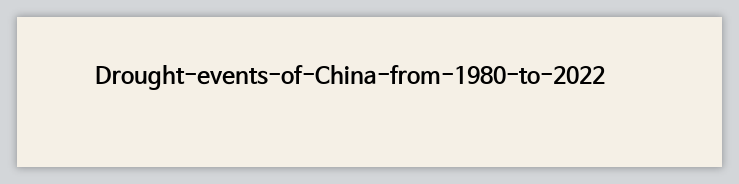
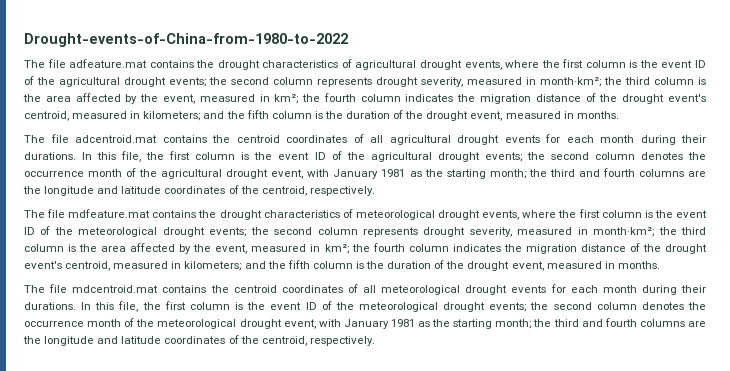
(605, 77) none -> [24,59,706,70] [24,76,706,87] [23,93,706,104] [24,110,619,121] [24,134,706,145] [24,151,706,162] [24,168,706,179] [23,185,375,196] [24,209,708,220] [24,226,706,237] [24,243,707,254] [24,260,660,271] [24,284,706,295] [24,301,706,312] [24,318,706,329] [23,335,375,346] // The file adfeature.mat contains the drought characteristics of agricultural drought events, where the first column is the event ID of the agricultural drought events; the second column represents drought severity, measured in month·km²; the third column is the area affected by the event, measured in km²; the fourth column indicates the migration distance of the drought event's centroid, measured in kilometers; and the fifth column is the duration of the drought event, measured in months. // The file adcentroid.mat contains the centroid coordinates of all agricultural drought events for each month during their durations. In this file, the first column is the event ID of the agricultural drought events; the second column denotes the occurrence month of the agricultural drought event, with January 1981 as the starting month; the third and fourth columns are the longitude and latitude coordinates of the centroid, respectively. // The file mdfeature.mat contains the drought characteristics of meteorological drought events, where the first column is the event ID of the meteorological drought events; the second column represents drought severity, measured in month·km²; the third column is the area affected by the event, measured in km²; the fourth column indicates the migration distance of the drought event's centroid, measured in kilometers; and the fifth column is the duration of the drought event, measured in months. // The file mdcentroid.mat contains the centroid coordinates of all meteorological drought events for each month during their durations. In this file, the first column is the event ID of the meteorological drought events; the second column denotes the occurrence month of the meteorological drought event, with January 1981 as the starting month; the third and fourth columns are the longitude and latitude coordinates of the centroid, respectively.

